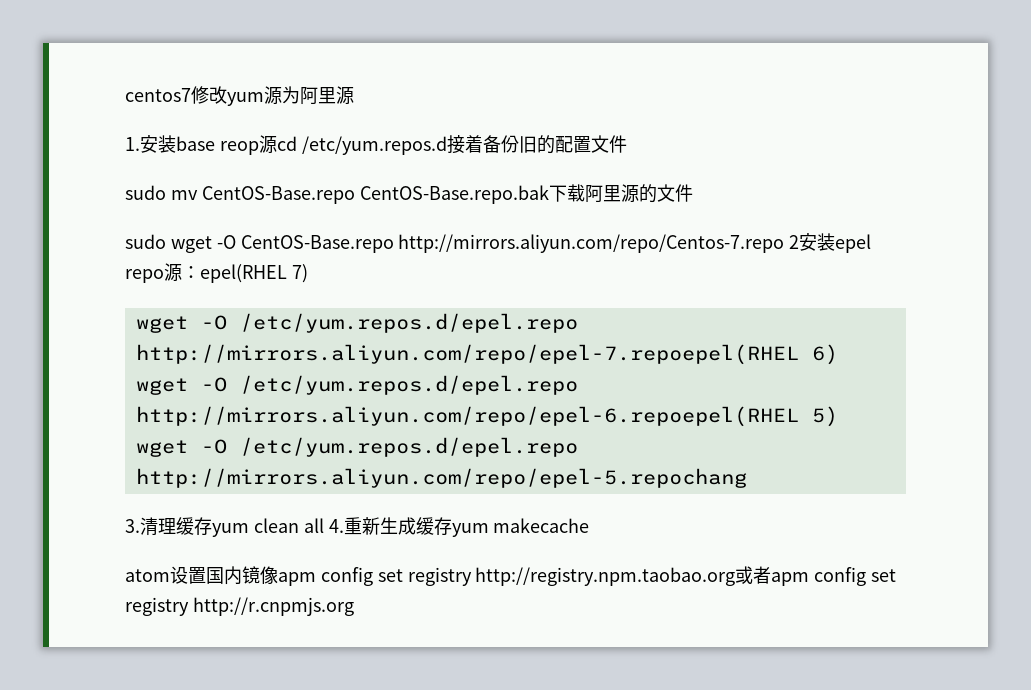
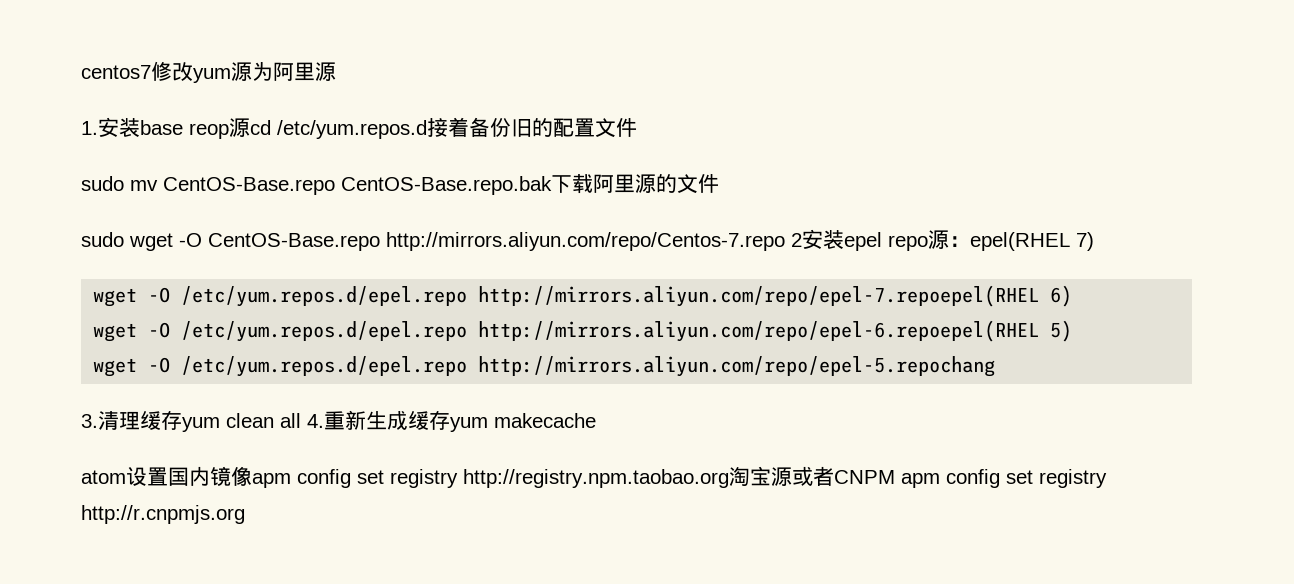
[735,566,772,584] 或者 -> [729,466,895,486] 淘宝源或者CNPM

